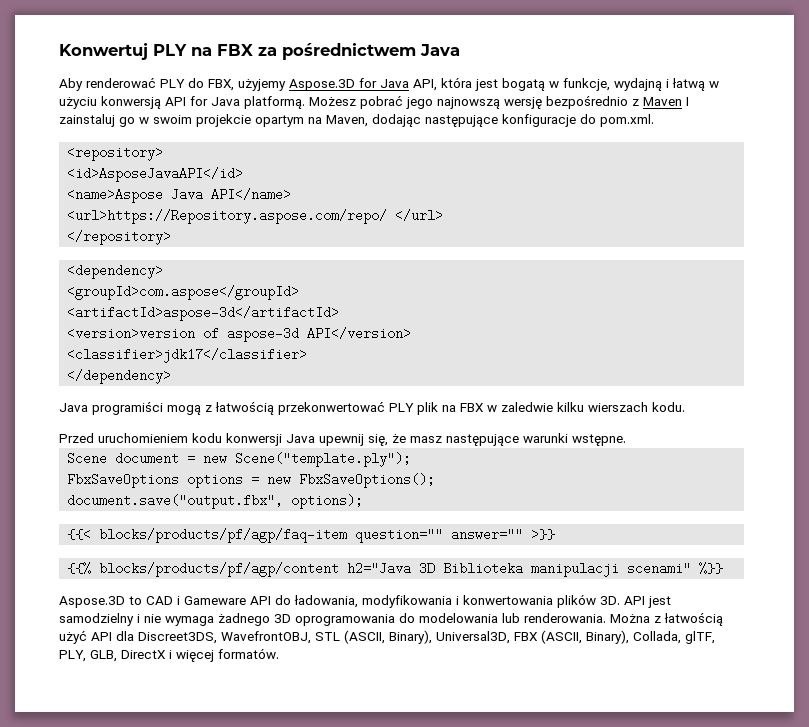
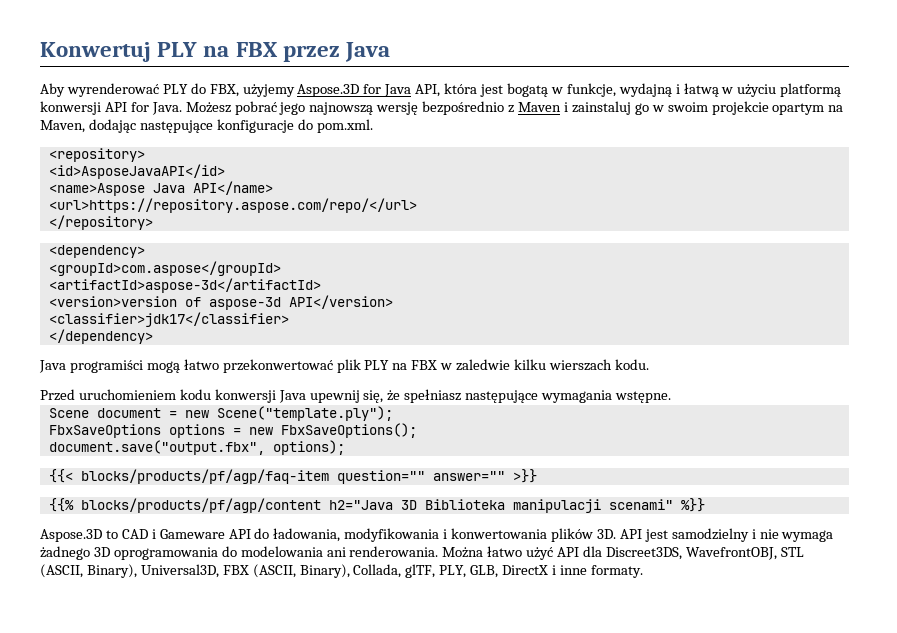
[258,43,416,60] za pośrednictwem -> [282,45,340,62] przez
[86,77,156,88] renderować -> [66,83,159,97] wyrenderować
[101,96,305,109] konwersją API for Java platformą. -> [780,83,842,97] [40,101,182,115] platformą konwersji API for Java.
[686,97,689,106] I -> [563,102,568,112] i
[67,209,444,224] <url>https://Repository.aspose.com/repo/ </url> -> [48,198,417,213] <url>https://repository.aspose.com/repo/</url>
[205,401,438,415] z łatwością przekonwertować PLY plik -> [183,359,390,373] łatwo przekonwertować plik PLY
[410,433,568,446] masz następujące warunki -> [404,389,613,403] spełniasz następujące wymagania
[502,613,520,623] lub -> [326,547,346,557] ani
[654,612,723,626] z łatwością -> [487,546,523,557] łatwo
[176,648,279,662] więcej formatów. -> [559,565,643,578] inne formaty.

